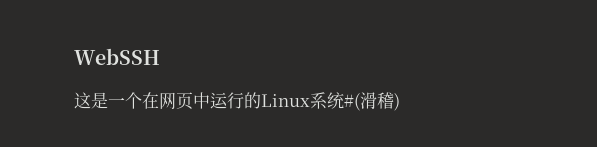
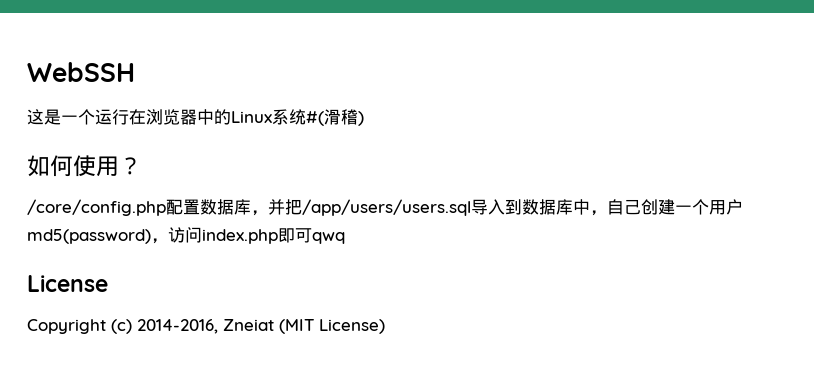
[142,92,244,110] 在网页中运行 -> [95,109,214,125] 运行在浏览器中
(400, 102) none -> [27,155,142,177] [27,199,743,216] [27,227,345,244] [27,275,108,292] [27,319,385,334] // 如何使用？ // /core/config.php配置数据库，并把/app/users/users.sql导入到数据库中，自己创建一个用户md5(password)，访问index.php即可qwq // License // Copyright (c) 2014-2016, Zneiat (MIT License)

